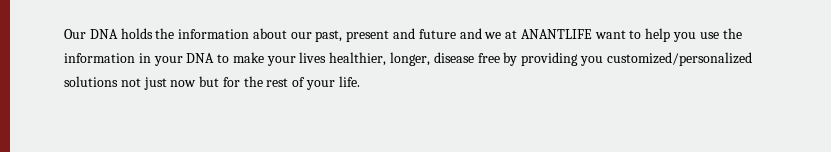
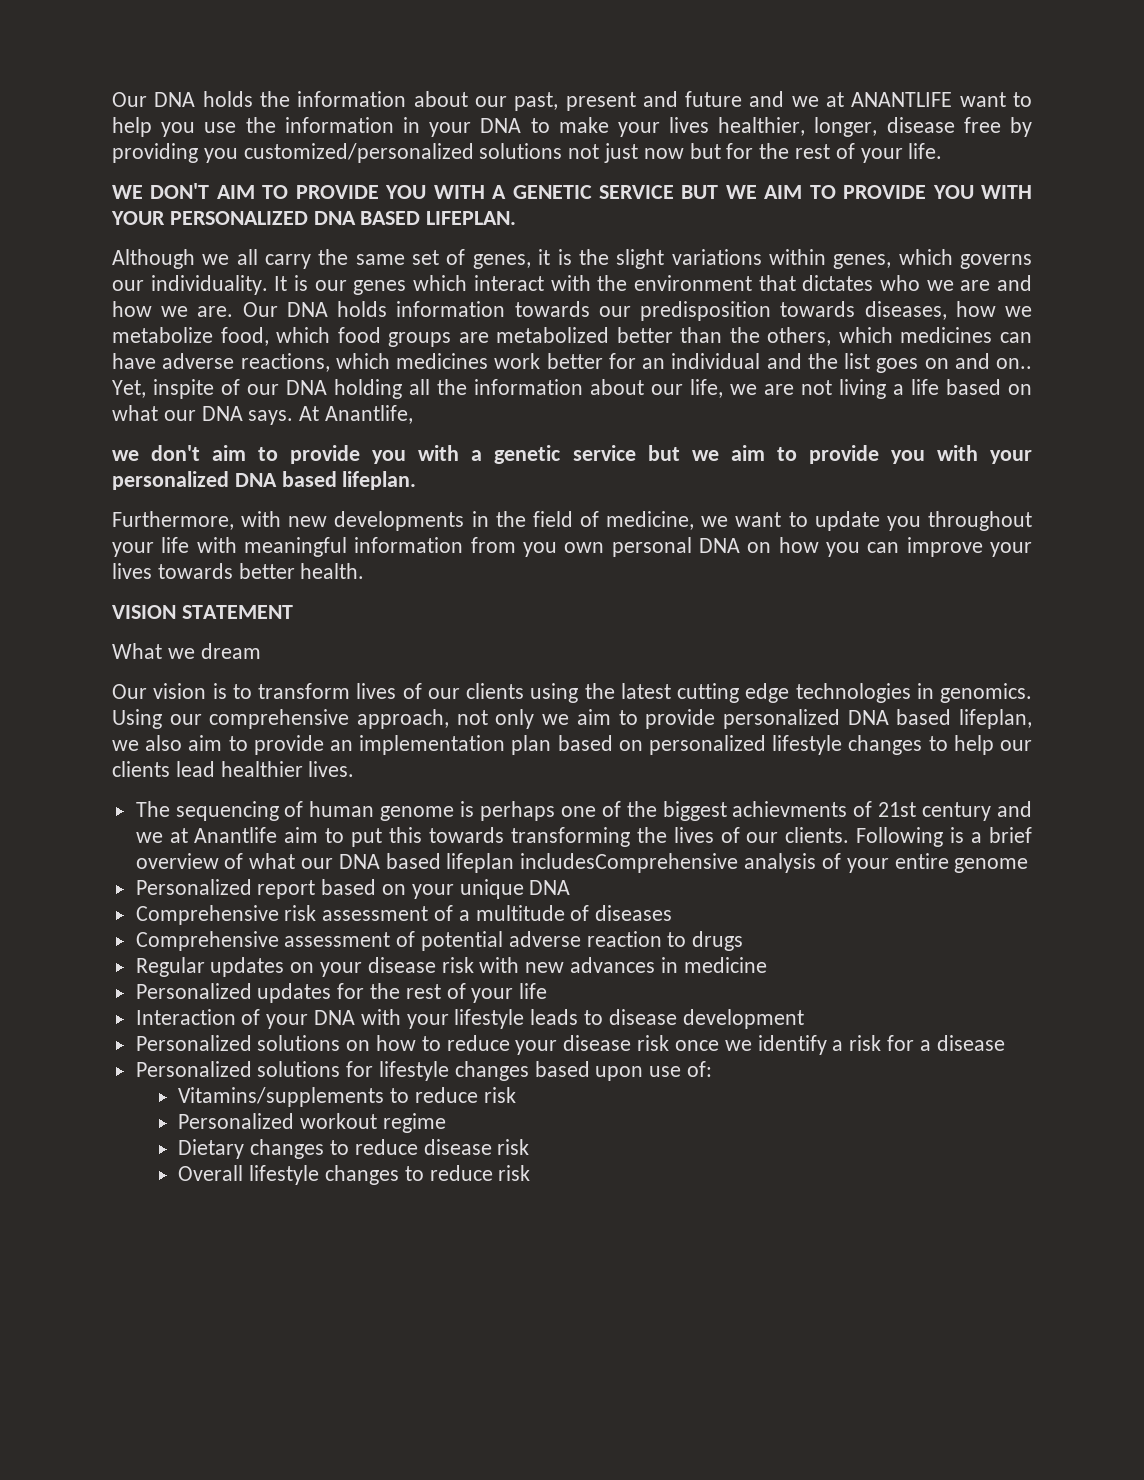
(360, 81) none -> [112,183,1032,199] [111,211,517,225] [112,249,1033,269] [112,275,1032,295] [112,301,1033,321] [112,327,1032,347] [112,353,1032,373] [112,379,1032,399] [112,405,414,425] [112,445,1032,464] [112,471,417,490] [112,511,1032,531] [112,537,1033,557] [112,563,365,579] [112,605,293,619] [112,643,261,659] [112,683,1032,703] [112,709,1032,729] [112,735,1033,755] [112,761,355,777] [135,801,1032,821] [135,827,1032,847] [135,853,1029,873] [135,879,571,899] [135,905,673,925] [135,931,744,951] [135,957,767,977] [135,983,548,1003] [135,1009,804,1029] [135,1035,1005,1055] [135,1061,713,1081] [178,1087,516,1107] [178,1113,447,1133] [178,1139,530,1159] [178,1165,531,1185] // WE DON'T AIM TO PROVIDE YOU WITH A GENETIC SERVICE BUT WE AIM TO PROVIDE YOU WITH YOUR PERSONALIZED DNA BASED LIFEPLAN. // Although we all carry the same set of genes, it is the slight variations within genes, which governs our individuality. It is our genes which interact with the environment that dictates who we are and how we are. Our DNA holds information towards our predisposition towards diseases, how we metabolize food, which food groups are metabolized better than the others, which medicines can have adverse reactions, which medicines work better for an individual and the list goes on and on.. Yet, inspite of our DNA holding all the information about our life, we are not living a life based on what our DNA says. At Anantlife, // we don't aim to provide you with a genetic service but we aim to provide you with your personalized DNA based lifeplan. // Furthermore, with new developments in the field of medicine, we want to update you throughout your life with meaningful information from you own personal DNA on how you can improve your lives towards better health. // VISION STATEMENT // What we dream // Our vision is to transform lives of our clients using the latest cutting edge technologies in genomics. Using our comprehensive approach, not only we aim to provide personalized DNA based lifeplan, we also aim to provide an implementation plan based on personalized lifestyle changes to help our clients lead healthier lives. // The sequencing of human genome is perhaps one of the biggest achievments of 21st century and we at Anantlife aim to put this towards transforming the lives of our clients. Following is a brief overview of what our DNA based lifeplan includesComprehensive analysis of your entire genome // Personalized report based on your unique DNA // Comprehensive risk assessment of a multitude of diseases // Comprehensive assessment of potential adverse reaction to drugs // Regular updates on your disease risk with new advances in medicine // Personalized updates for the rest of your life // Interaction of your DNA with your lifestyle leads to disease development // Personalized solutions on how to reduce your disease risk once we identify a risk for a disease // Personalized solutions for lifestyle changes based upon use of: // Vitamins/supplements to reduce risk // Personalized workout regime // Dietary changes to reduce disease risk // Overall lifestyle changes to reduce risk

